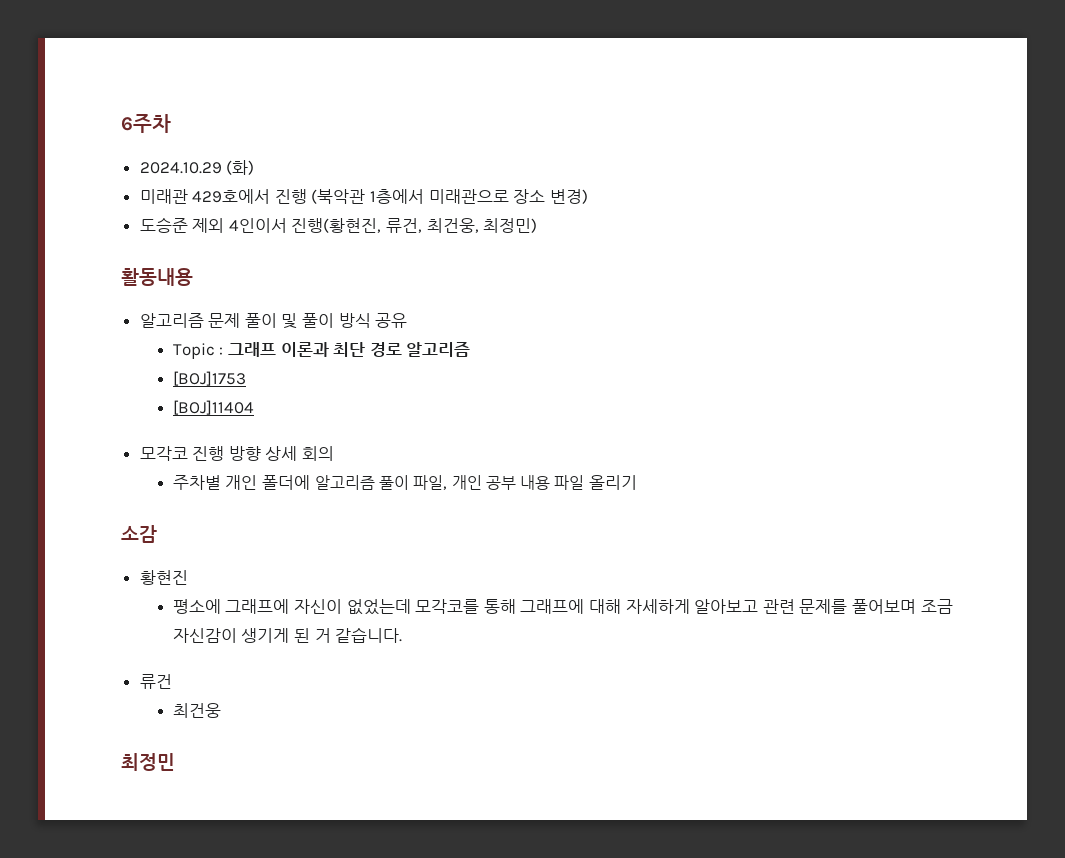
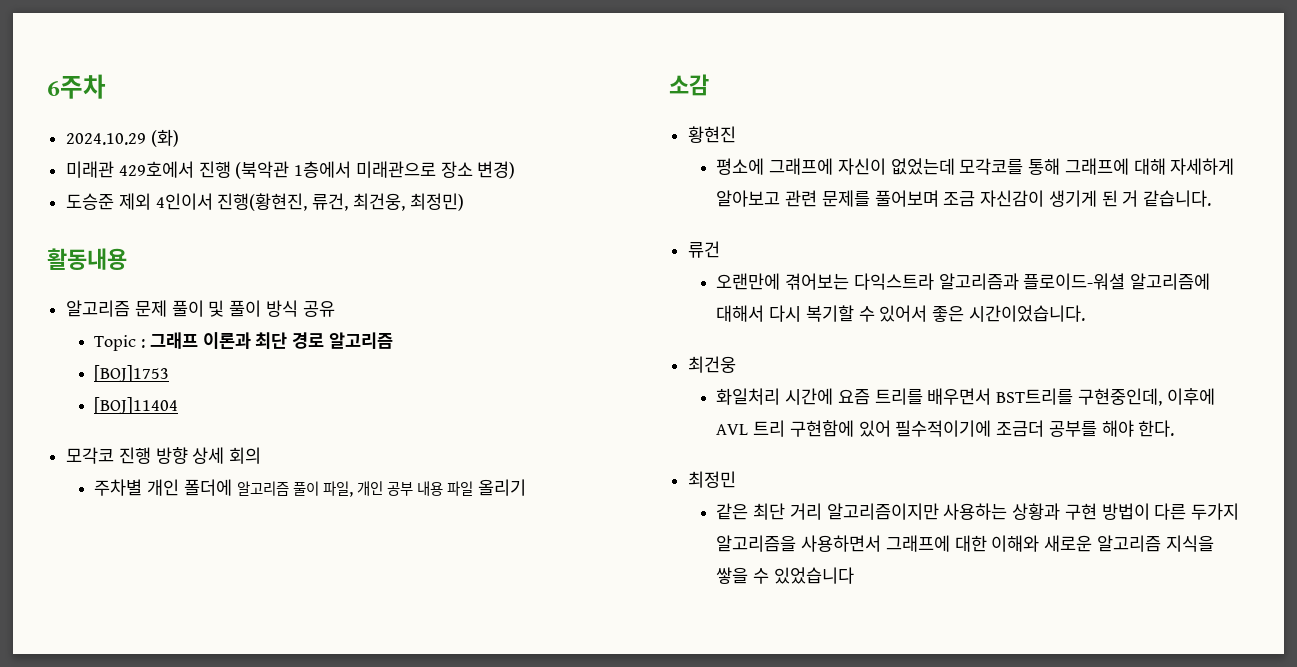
[172,703,221,718] [121,753,175,771] 최건웅 // 최정민 -> [716,273,1211,290] [716,305,1085,322] [688,356,737,373] [716,388,1215,406] [716,420,1175,437] [688,471,737,488] [716,503,1240,520] [716,535,1214,552] [716,567,854,584] 오랜만에 겪어보는 다익스트라 알고리즘과 플로이드-워셜 알고리즘에 대해서 다시 복기할 수 있어서 좋은 시간이었습니다. // 최건웅 // 화일처리 시간에 요즘 트리를 배우면서 BST트리를 구현중인데, 이후에 AVL 트리 구현함에 있어 필수적이기에 조금더 공부를 해야 한다. // 최정민 // 같은 최단 거리 알고리즘이지만 사용하는 상황과 구현 방법이 다른 두가지 알고리즘을 사용하면서 그래프에 대한 이해와 새로운 알고리즘 지식을 쌓을 수 있었습니다

